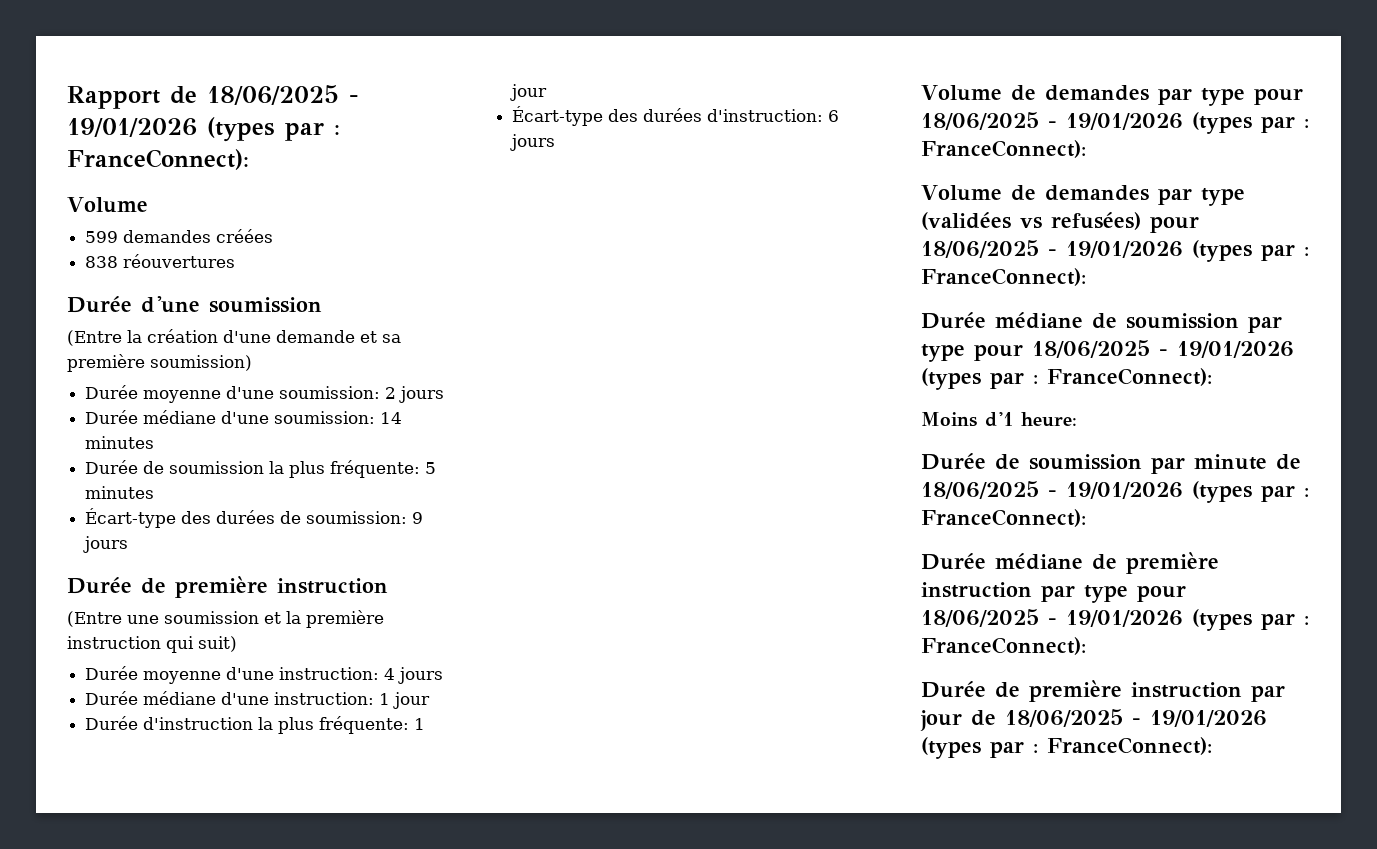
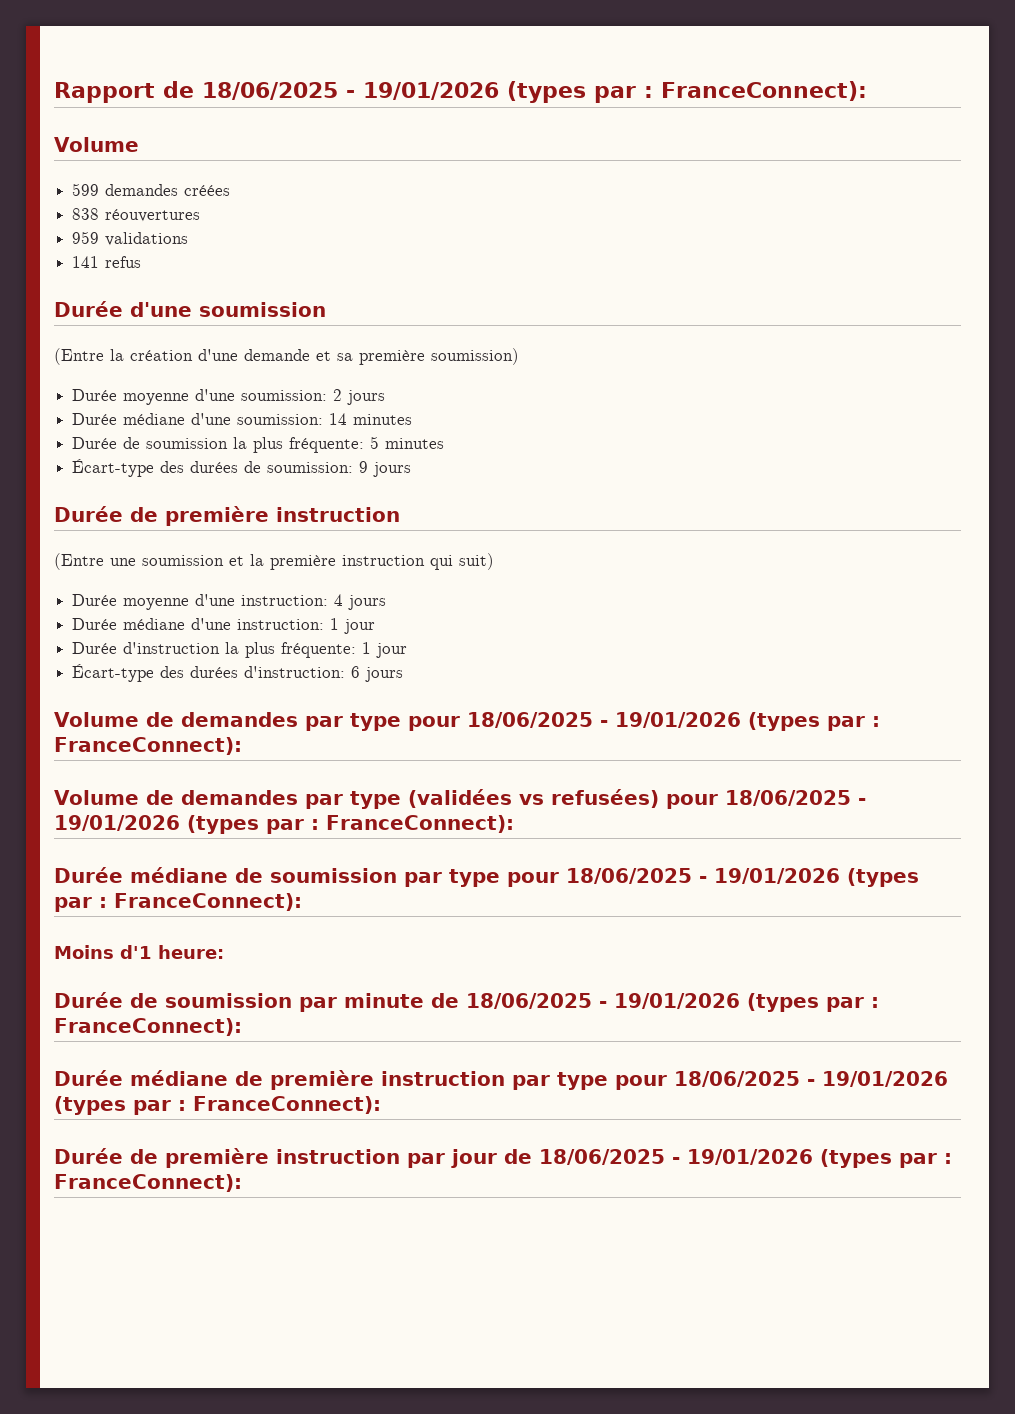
(236, 261) none -> [72,231,189,246] [72,256,142,268] // 959 validations // 141 refus

